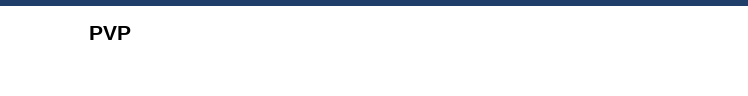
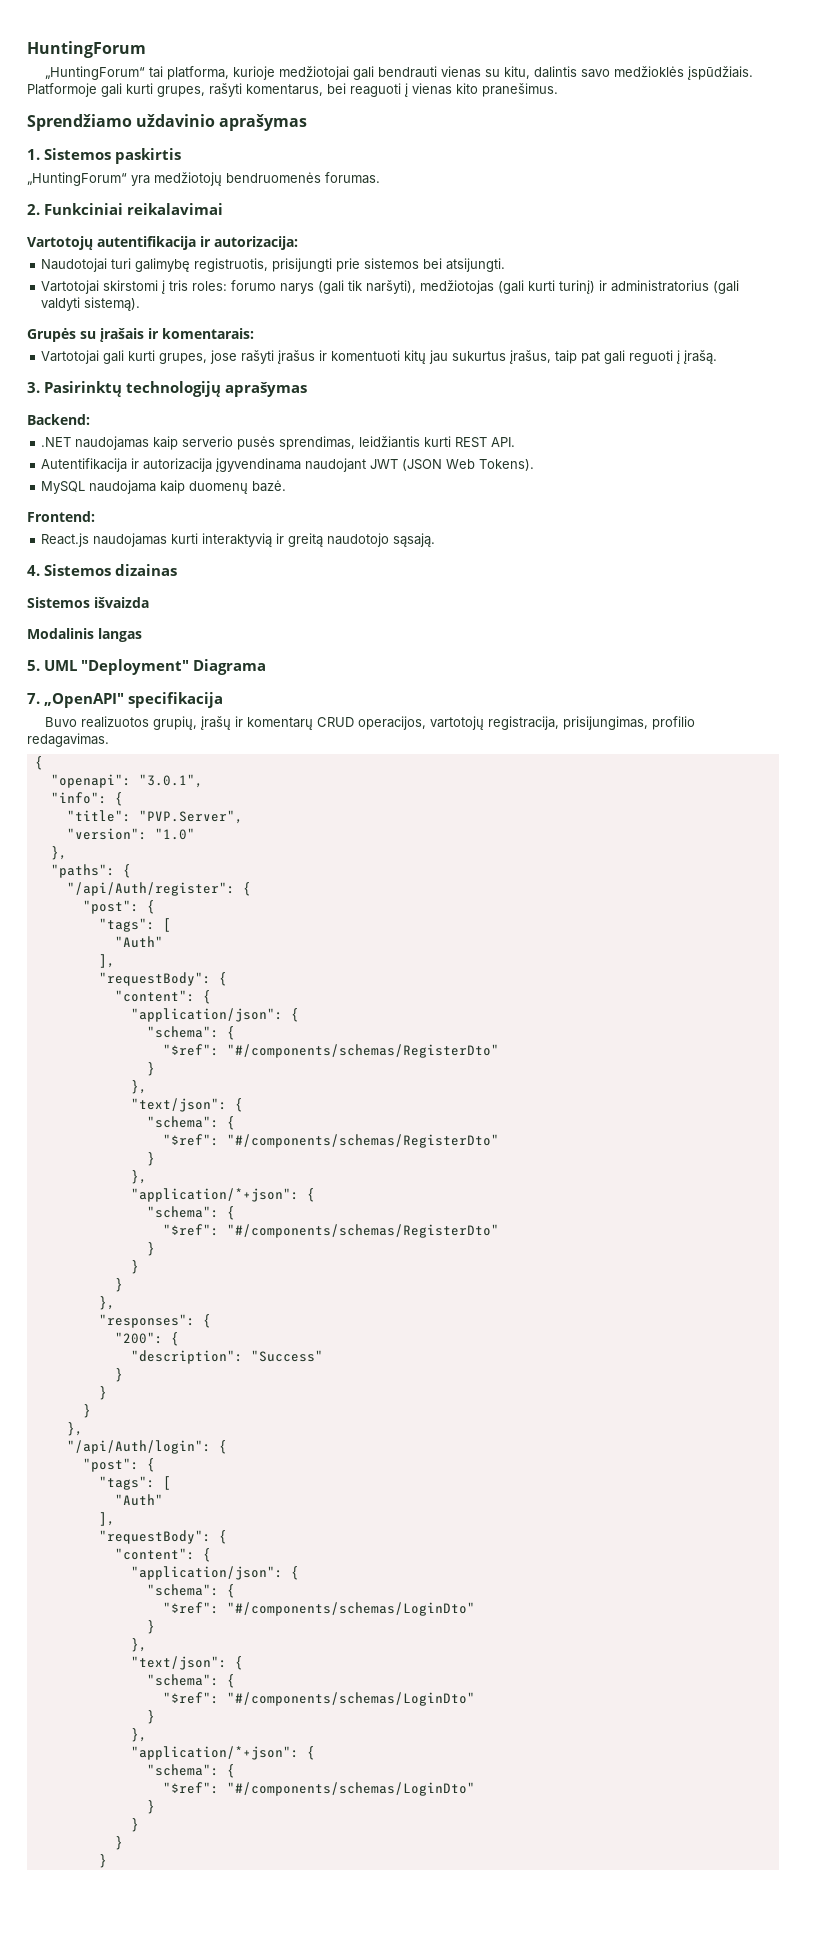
[89,26,131,40] PVP -> [27,41,146,58] [45,66,754,80] [27,83,558,97] [27,114,308,131] [27,148,181,164] [27,172,380,186] [27,203,223,215] [27,236,298,250] [41,258,506,272] [41,280,740,294] [41,297,141,311] [27,327,254,342] [41,350,718,364] [27,381,307,397] [27,414,90,425] [41,436,516,450] [41,458,535,472] [41,480,287,494] [27,511,95,522] [41,533,436,547] [27,564,177,576] [27,597,149,608] [27,628,142,642] [27,659,266,675] [27,692,223,708] [45,716,696,730] [27,733,109,747] [34,756,43,770] [50,774,203,788] [50,792,123,806] [66,810,243,824] [66,828,195,840] [50,846,67,860] [50,864,131,878] [66,882,251,896] [82,900,155,914] [98,918,171,932] [114,936,163,948] [98,954,115,968] [98,972,227,986] [114,990,211,1004] [130,1008,299,1022] [146,1026,235,1040] [162,1044,499,1058] [146,1062,155,1076] [130,1080,147,1094] [130,1098,243,1112] [146,1116,235,1130] [162,1134,499,1148] [146,1152,155,1166] [130,1170,147,1184] [130,1188,315,1202] [146,1206,235,1220] [162,1224,499,1238] [146,1242,155,1256] [130,1260,139,1274] [114,1278,123,1292] [98,1296,115,1310] [98,1314,211,1328] [114,1332,179,1346] [130,1350,323,1364] [114,1368,123,1382] [98,1386,107,1400] [82,1404,91,1418] [66,1422,83,1436] [66,1440,227,1454] [82,1458,155,1472] [98,1476,171,1490] [114,1494,163,1506] [98,1512,115,1526] [98,1530,227,1544] [114,1548,211,1562] [130,1566,299,1580] [146,1584,235,1598] [162,1602,475,1616] [146,1620,155,1634] [130,1638,147,1652] [130,1656,243,1670] [146,1674,235,1688] [162,1692,475,1706] [146,1710,155,1724] [130,1728,147,1742] [130,1746,315,1760] [146,1764,235,1778] [162,1782,475,1796] [146,1800,155,1814] [130,1818,139,1832] [114,1836,123,1850] [98,1854,107,1868] HuntingForum // „HuntingForum“ tai platforma, kurioje medžiotojai gali bendrauti vienas su kitu, dalintis savo medžioklės įspūdžiais. Platformoje gali kurti grupes, rašyti komentarus, bei reaguoti į vienas kito pranešimus. // Sprendžiamo uždavinio aprašymas // 1. Sistemos paskirtis // „HuntingForum“ yra medžiotojų bendruomenės forumas. // 2. Funkciniai reikalavimai // Vartotojų autentifikacija ir autorizacija: // Naudotojai turi galimybę registruotis, prisijungti prie sistemos bei atsijungti. // Vartotojai skirstomi į tris roles: forumo narys (gali tik naršyti), medžiotojas (gali kurti turinį) ir administratorius (gali valdyti sistemą). // Grupės su įrašais ir komentarais: // Vartotojai gali kurti grupes, jose rašyti įrašus ir komentuoti kitų jau sukurtus įrašus, taip pat gali reguoti į įrašą. // 3. Pasirinktų technologijų aprašymas // Backend: // .NET naudojamas kaip serverio pusės sprendimas, leidžiantis kurti REST API. // Autentifikacija ir autorizacija įgyvendinama naudojant JWT (JSON Web Tokens). // MySQL naudojama kaip duomenų bazė. // Frontend: // React.js naudojamas kurti interaktyvią ir greitą naudotojo sąsają. // 4. Sistemos dizainas // Sistemos išvaizda // Modalinis langas // 5. UML "Deployment" Diagrama // 7. „OpenAPI" specifikacija // Buvo realizuotos grupių, įrašų ir komentarų CRUD operacijos, vartotojų registracija, prisijungimas, profilio redagavimas. // { // "openapi": "3.0.1", // "info": { // "title": "PVP.Server", // "version": "1.0" // }, // "paths": { // "/api/Auth/register": { // "post": { // "tags": [ // "Auth" // ], // "requestBody": { // "content": { // "application/json": { // "schema": { // "$ref": "#/components/schemas/RegisterDto" // } // }, // "text/json": { // "schema": { // "$ref": "#/components/schemas/RegisterDto" // } // }, // "application/*+json": { // "schema": { // "$ref": "#/components/schemas/RegisterDto" // } // } // } // }, // "responses": { // "200": { // "description": "Success" // } // } // } // }, // "/api/Auth/login": { // "post": { // "tags": [ // "Auth" // ], // "requestBody": { // "content": { // "application/json": { // "schema": { // "$ref": "#/components/schemas/LoginDto" // } // }, // "text/json": { // "schema": { // "$ref": "#/components/schemas/LoginDto" // } // }, // "application/*+json": { // "schema": { // "$ref": "#/components/schemas/LoginDto" // } // } // } // }

